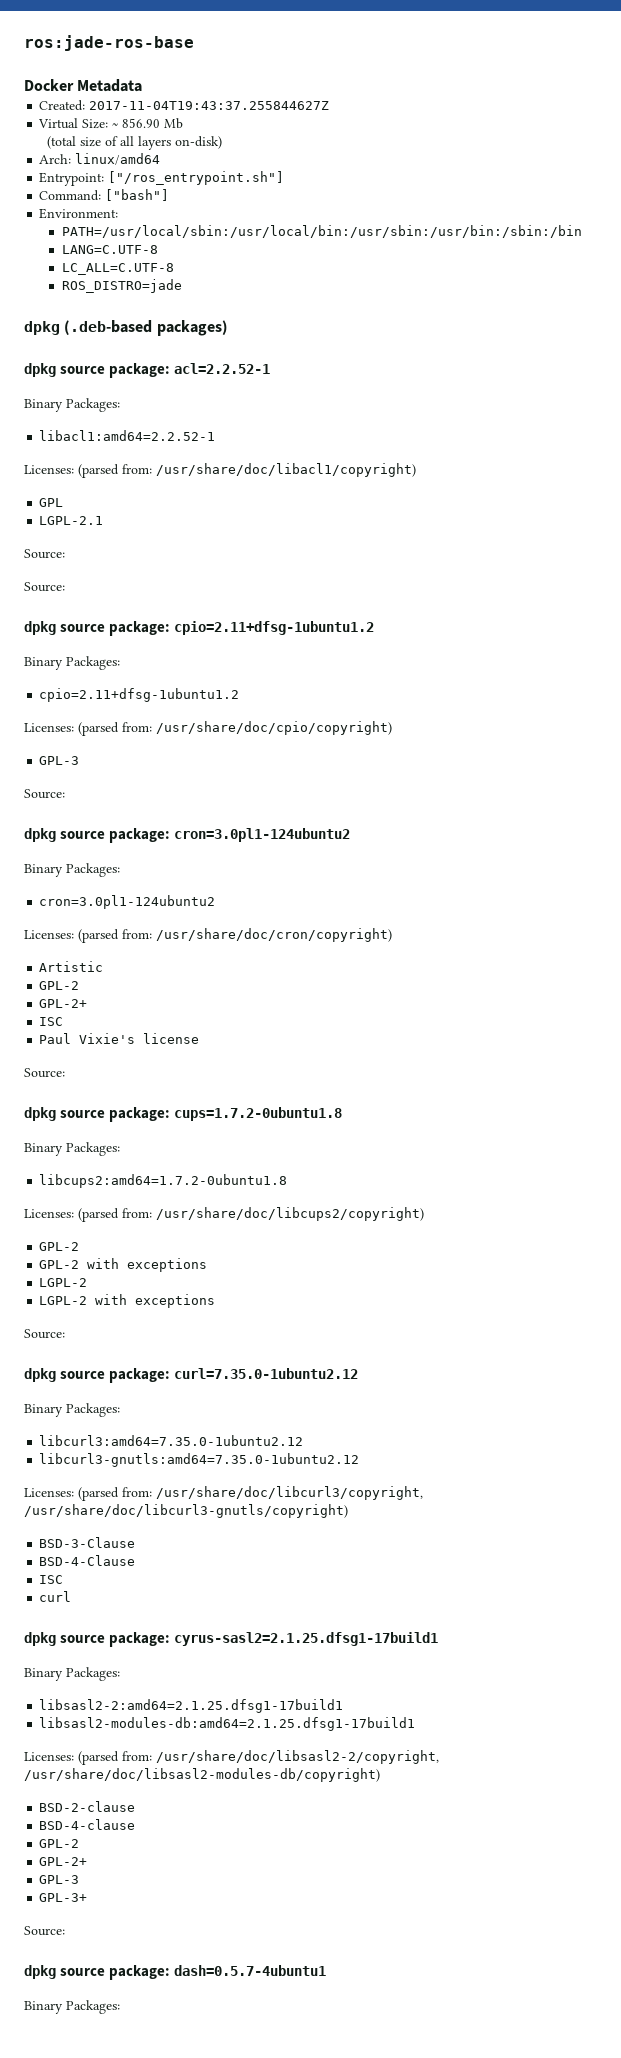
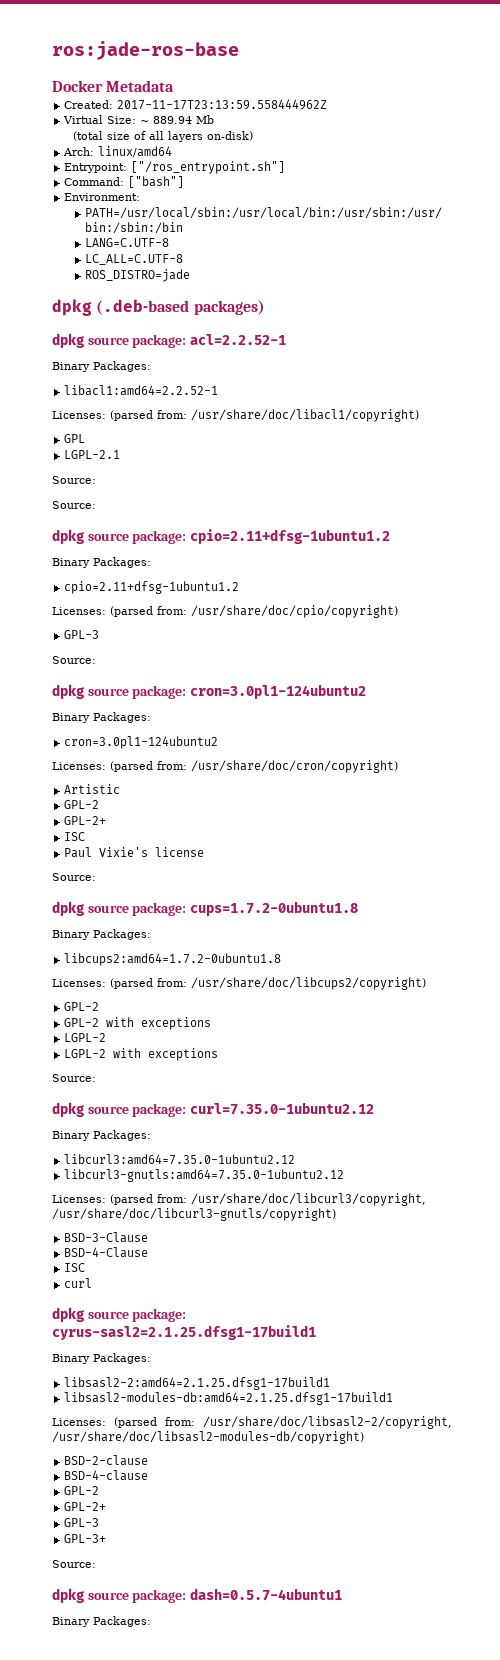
[89,101,330,110] 2017-11-04T19:43:37.255844627Z -> [117,99,328,110] 2017-11-17T23:13:59.558444962Z
[122,118,161,128] 856.90 -> [153,116,193,124] 889.94

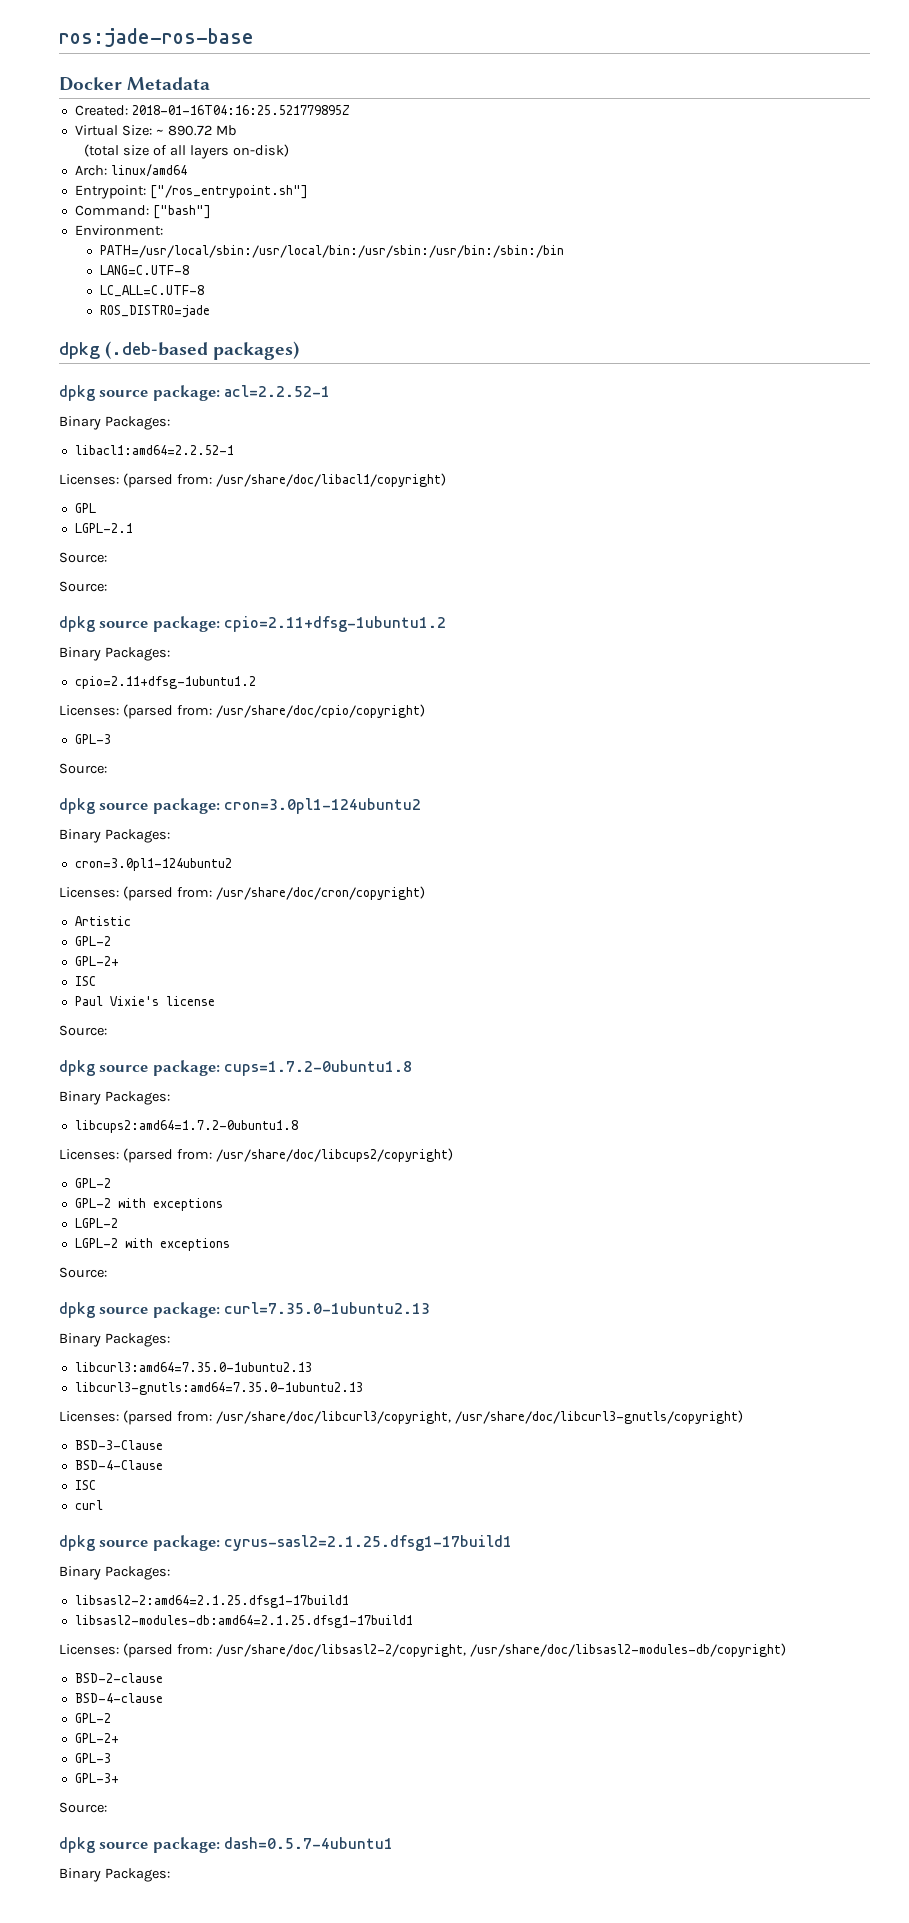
[117,99,328,110] 2017-11-17T23:13:59.558444962Z -> [131,105,350,115] 2018-01-16T04:16:25.521779895Z
[153,116,193,124] 889.94 -> [167,125,212,136] 890.72
[189,1102,374,1115] [52,1130,151,1141] [64,1154,296,1165] [64,1169,345,1182] curl=7.35.0-1ubuntu2.12 // Binary Packages: // libcurl3:amd64=7.35.0-1ubuntu2.12 // libcurl3-gnutls:amd64=7.35.0-1ubuntu2.12 -> [224,1302,431,1314] [59,1333,170,1347] [74,1362,312,1372] [74,1382,363,1395] curl=7.35.0-1ubuntu2.13 // Binary Packages: // libcurl3:amd64=7.35.0-1ubuntu2.13 // libcurl3-gnutls:amd64=7.35.0-1ubuntu2.13

